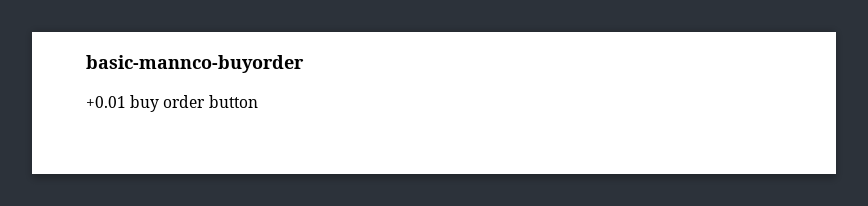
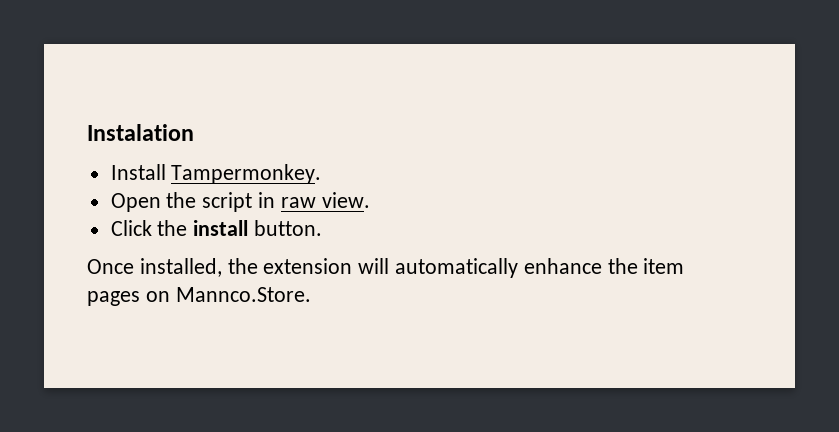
[86,55,304,73] [86,95,258,112] basic-mannco-buyorder // +0.01 buy order button -> [87,124,194,141] [110,164,322,184] [110,192,370,212] [110,220,323,236] [87,258,685,278] [87,287,311,306] Instalation // Install Tampermonkey. // Open the script in raw view. // Click the install button. // Once installed, the extension will automatically enhance the item pages on Mannco.Store.

